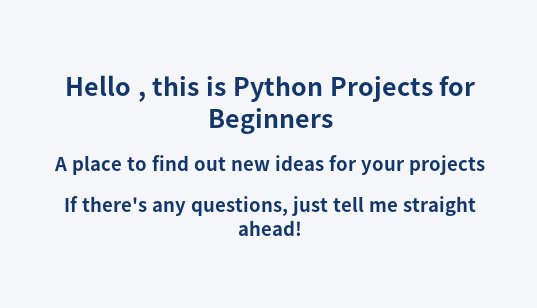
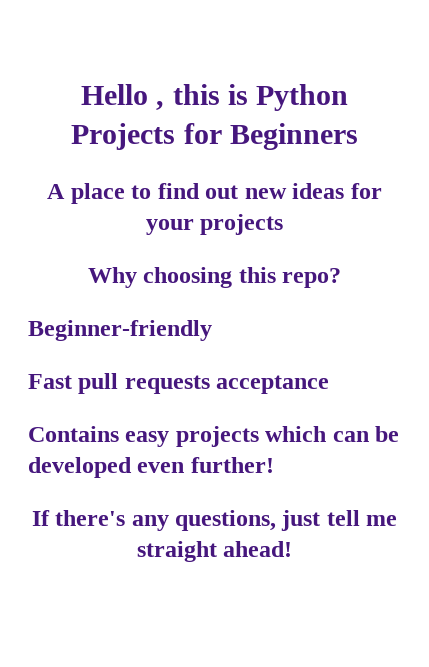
(485, 165) none -> [87,267,342,288] [28,320,212,341] [28,373,330,394] [28,426,400,447] [28,457,274,478] // Why choosing this repo? // Beginner-friendly // Fast pull requests acceptance // Contains easy projects which can be developed even further!

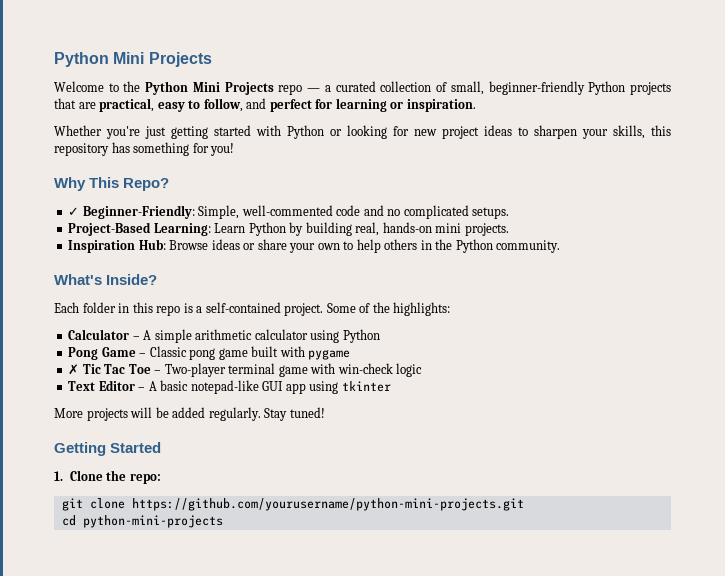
[81,84,348,111] [71,123,358,150] [47,183,382,204] [145,214,284,235] [87,267,342,288] [28,320,212,341] [28,373,330,394] [28,426,400,447] [28,457,274,478] [31,510,398,531] [136,541,293,562] Hello , this is Python Projects for Beginners // A place to find out new ideas for your projects // Why choosing this repo? // Beginner-friendly // Fast pull requests acceptance // Contains easy projects which can be developed even further! // If there's any questions, just tell me straight ahead! -> [54,52,212,67] [54,81,672,95] [54,98,476,112] [54,125,671,139] [54,142,235,156] [54,177,170,191] [68,205,510,219] [68,222,509,236] [68,239,561,253] [54,274,158,285] [54,302,451,316] [68,329,380,343] [68,346,351,360] [68,363,423,377] [68,380,391,394] [54,407,325,421] [54,442,162,456] [54,470,161,484] [61,498,524,511] [61,515,223,528] Python Mini Projects // Welcome to the Python Mini Projects repo — a curated collection of small, beginner-friendly Python projects that are practical, easy to follow, and perfect for learning or inspiration. // Whether you're just getting started with Python or looking for new project ideas to sharpen your skills, this repository has something for you! // Why This Repo? // ✓ Beginner-Friendly: Simple, well-commented code and no complicated setups. // Project-Based Learning: Learn Python by building real, hands-on mini projects. // Inspiration Hub: Browse ideas or share your own to help others in the Python community. // What's Inside? // Each folder in this repo is a self-contained project. Some of the highlights: // Calculator – A simple arithmetic calculator using Python // Pong Game – Classic pong game built with pygame // ✗ Tic Tac Toe – Two-player terminal game with win-check logic // Text Editor – A basic notepad-like GUI app using tkinter // More projects will be added regularly. Stay tuned! // Getting Started // 1. Clone the repo: // git clone https://github.com/yourusername/python-mini-projects.git // cd python-mini-projects

